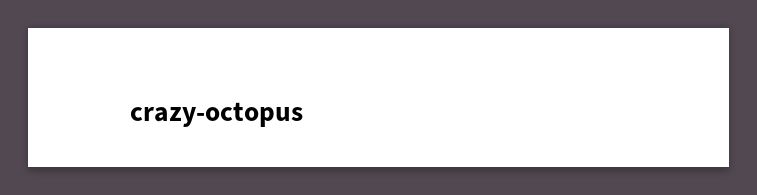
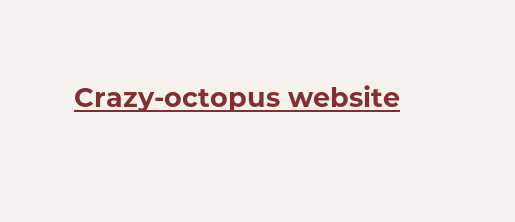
[130,102,303,127] crazy-octopus -> [74,85,400,112] Crazy-octopus website

